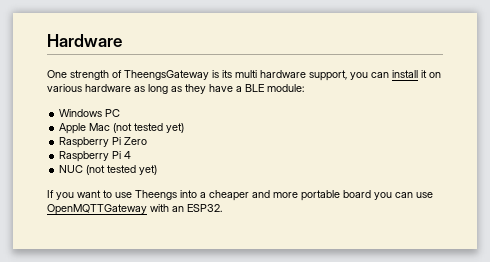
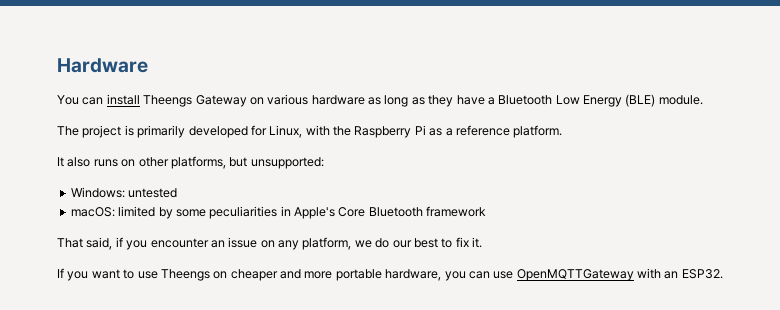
[47,70,427,81] One strength of TheengsGateway is its multi hardware support, you can install it -> [57,94,247,107] You can install Theengs Gateway
[245,84,304,92] [59,109,121,117] [59,123,185,134] [59,137,148,148] [59,151,132,162] [59,165,158,175] BLE module: // Windows PC // Apple Mac (not tested yet) // Raspberry Pi Zero // Raspberry Pi 4 // NUC (not tested yet) -> [498,94,703,107] [57,125,563,138] [57,156,324,169] [70,187,178,198] [70,206,487,219] [57,237,482,250] Bluetooth Low Energy (BLE) module. // The project is primarily developed for Linux, with the Raspberry Pi as a reference platform. // It also runs on other platforms, but unsupported: // Windows: untested // macOS: limited by some peculiarities in Apple's Core Bluetooth framework // That said, if you encounter an issue on any platform, we do our best to fix it.
[180,190,206,198] into a -> [213,271,228,279] on
[343,190,371,198] board -> [385,269,442,281] hardware,

